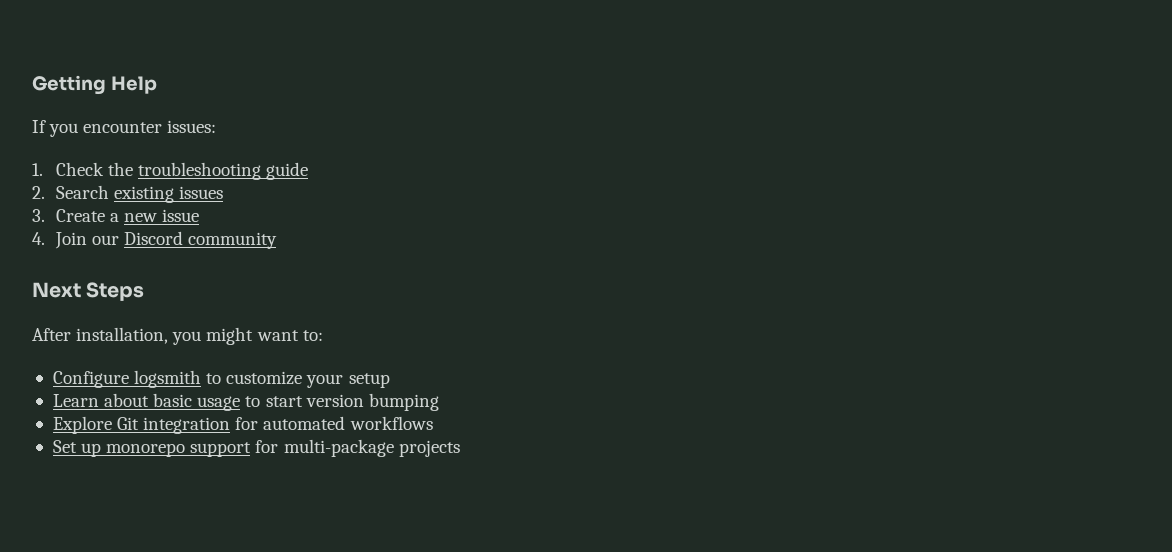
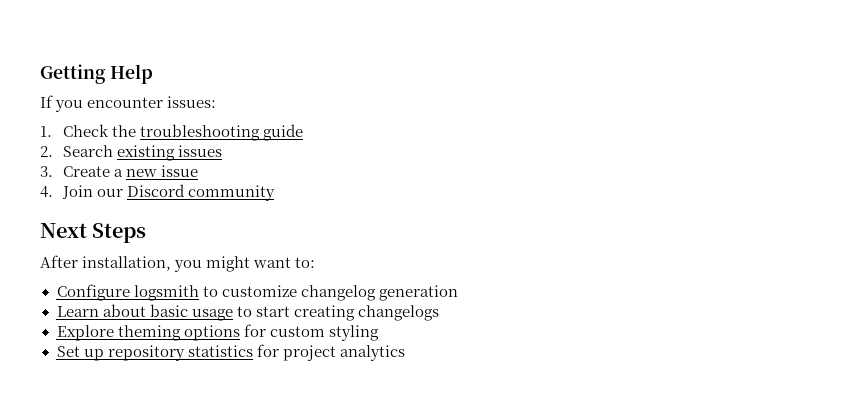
[306,373,390,388] your setup -> [300,285,458,301] changelog generation
[305,393,439,411] version bumping -> [293,305,439,321] creating changelogs
[117,416,433,434] [52,439,460,457] Git integration for automated workflows // Set up monorepo support for multi-package projects -> [117,324,379,341] [56,344,405,361] theming options for custom styling // Set up repository statistics for project analytics

